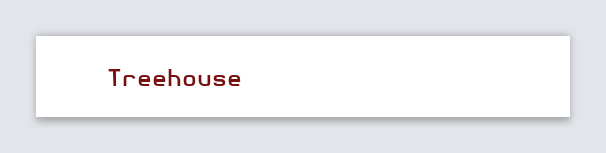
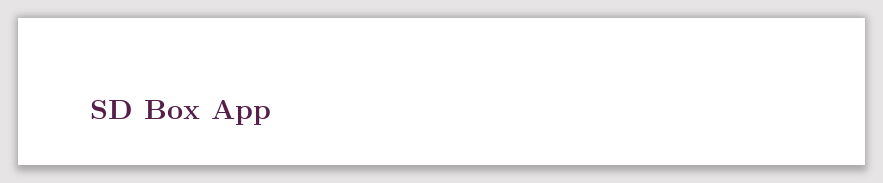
[107,69,242,86] Treehouse -> [90,100,271,125] SD Box App

